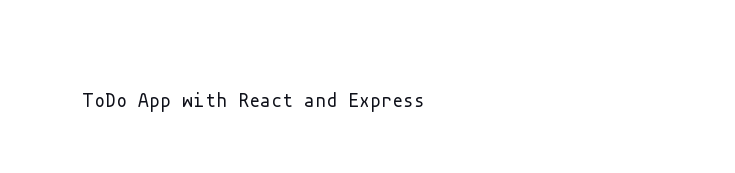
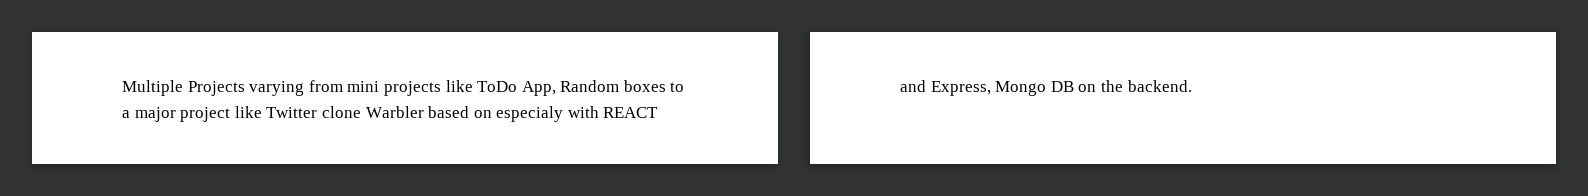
[82,92,425,112] ToDo App with React and Express -> [122,80,685,96] [122,106,659,122] [900,80,1192,96] Multiple Projects varying from mini projects like ToDo App, Random boxes to a major project like Twitter clone Warbler based on especialy with REACT and Express, Mongo DB on the backend.

